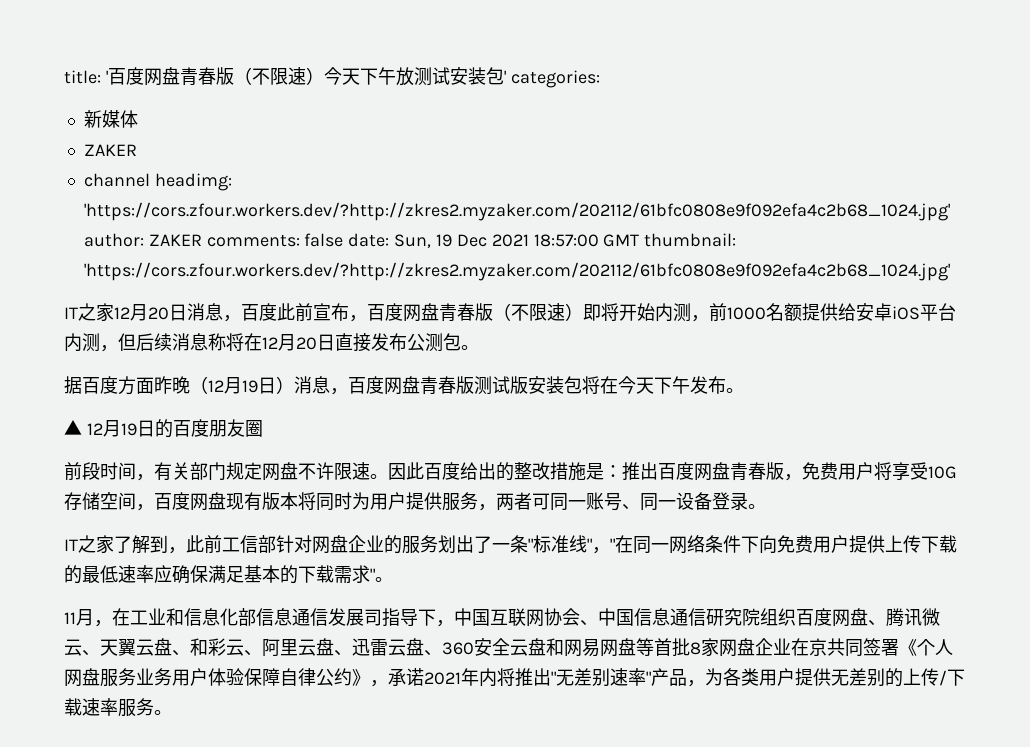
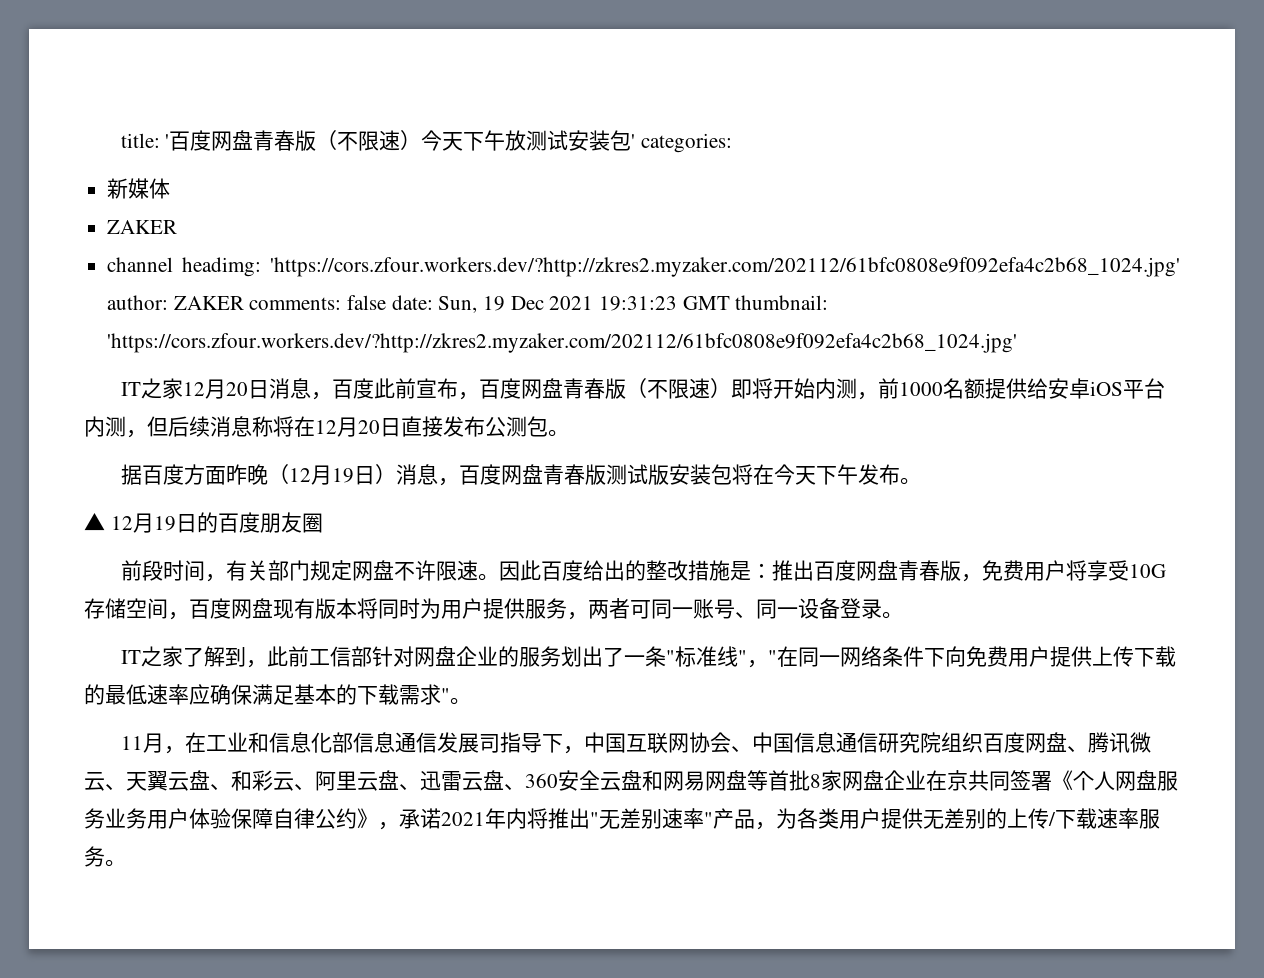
[533,234,599,247] 18:57:00 -> [599,296,678,311] 19:31:23

